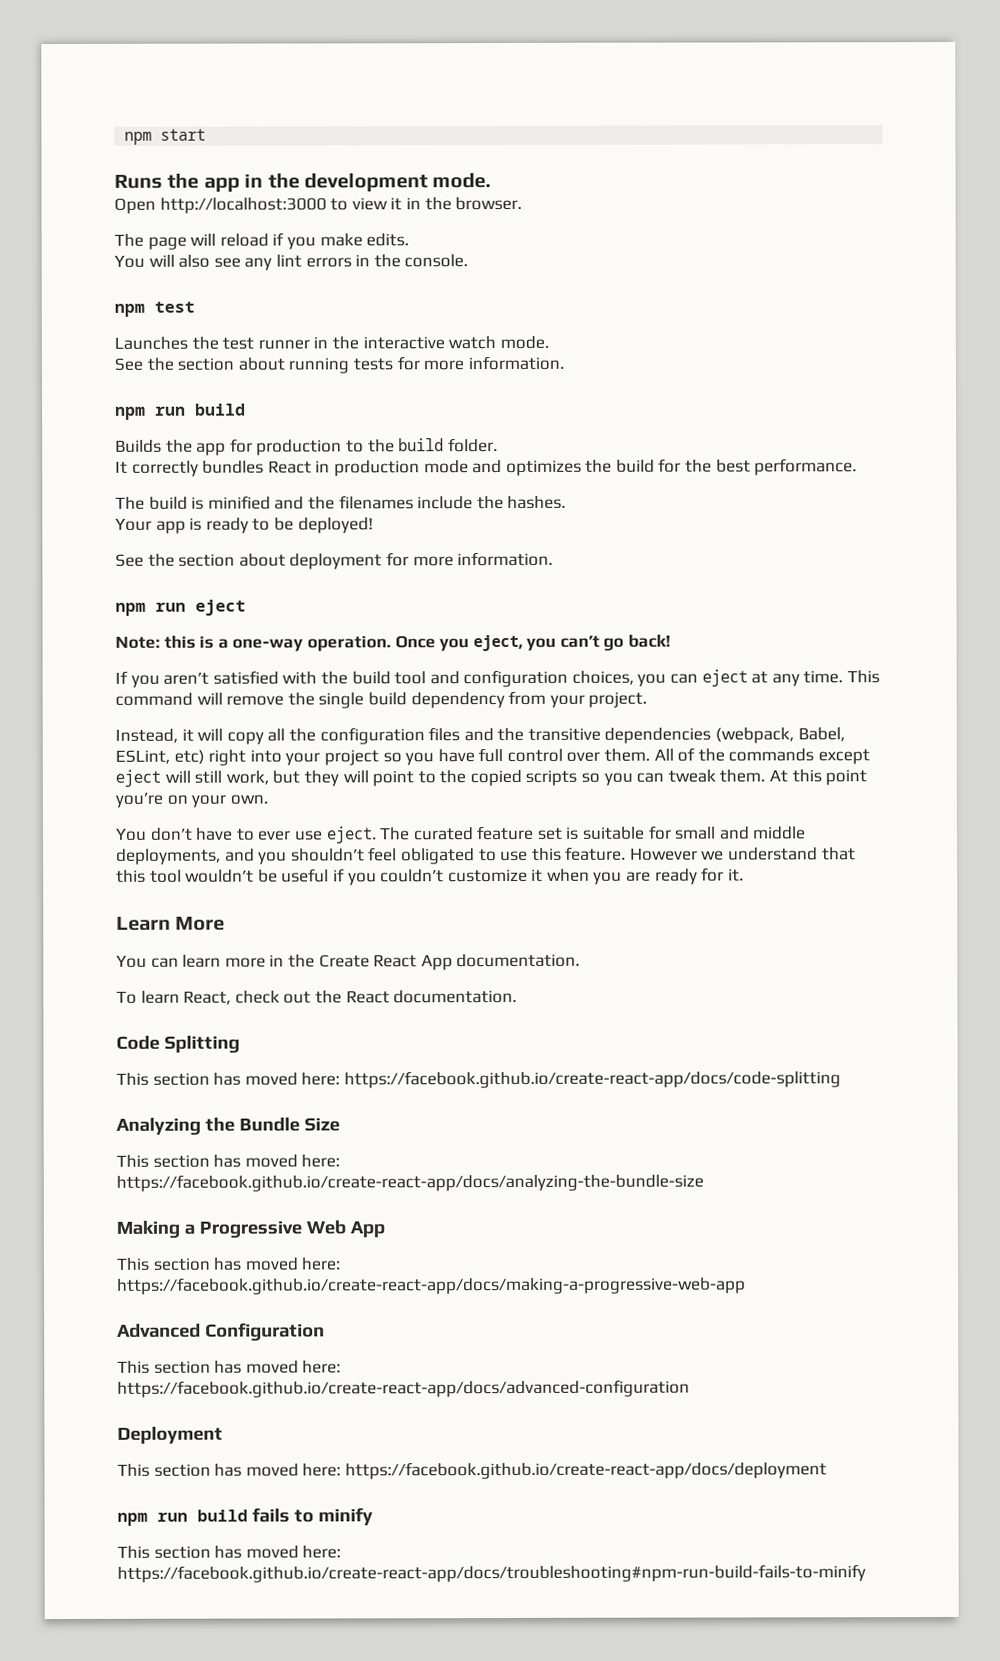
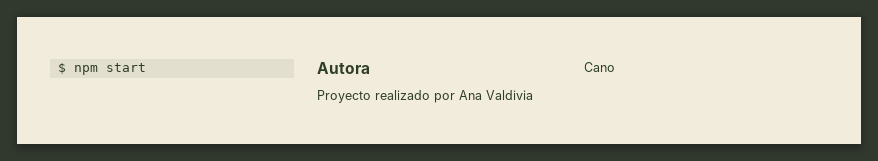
(124, 138) none -> [57,63,66,74] $
[114,173,492,193] [114,196,523,214] [114,232,410,250] [114,254,469,271] [114,301,195,317] [114,335,549,350] [114,355,564,374] [115,403,246,420] [115,438,498,456] [115,458,858,477] [115,495,567,510] [115,517,374,534] [115,551,554,570] [115,599,246,616] [115,634,672,652] [115,669,881,688] [115,690,648,709] [115,727,845,745] [115,747,871,766] [115,769,868,787] [115,791,268,808] [115,825,807,844] [116,846,856,865] [116,867,744,886] [116,916,226,931] [116,953,581,971] [116,989,518,1005] [116,1035,240,1054] [116,1070,841,1089] [116,1117,340,1136] [116,1154,341,1168] [116,1173,704,1192] [116,1220,385,1239] [116,1257,341,1271] [117,1276,746,1295] [117,1322,325,1342] [117,1360,342,1374] [117,1379,690,1398] [117,1426,223,1444] [117,1461,827,1480] [117,1507,373,1526] [117,1545,342,1559] [117,1564,866,1583] Runs the app in the development mode. // Open http://localhost:3000 to view it in the browser. // The page will reload if you make edits. // You will also see any lint errors in the console. // npm test // Launches the test runner in the interactive watch mode. // See the section about running tests for more information. // npm run build // Builds the app for production to the build folder. // It correctly bundles React in production mode and optimizes the build for the best performance. // The build is minified and the filenames include the hashes. // Your app is ready to be deployed! // See the section about deployment for more information. // npm run eject // Note: this is a one-way operation. Once you eject, you can’t go back! // If you aren’t satisfied with the build tool and configuration choices, you can eject at any time. This command will remove the single build dependency from your project. // Instead, it will copy all the configuration files and the transitive dependencies (webpack, Babel, ESLint, etc) right into your project so you have full control over them. All of the commands except eject will still work, but they will point to the copied scripts so you can tweak them. At this point you’re on your own. // You don’t have to ever use eject. The curated feature set is suitable for small and middle deployments, and you shouldn’t feel obligated to use this feature. However we understand that this tool wouldn’t be useful if you couldn’t customize it when you are ready for it. // Learn More // You can learn more in the Create React App documentation. // To learn React, check out the React documentation. // Code Splitting // This section has moved here: https://facebook.github.io/create-react-app/docs/code-splitting // Analyzing the Bundle Size // This section has moved here: https://facebook.github.io/create-react-app/docs/analyzing-the-bundle-size // Making a Progressive Web App // This section has moved here: https://facebook.github.io/create-react-app/docs/making-a-progressive-web-app // Advanced Configuration // This section has moved here: https://facebook.github.io/create-react-app/docs/advanced-configuration // Deployment // This section has moved here: https://facebook.github.io/create-react-app/docs/deployment // npm run build fails to minify // This section has moved here: https://facebook.github.io/create-react-app/docs/troubleshooting#npm-run-build-fails-to-minify -> [317,62,370,74] [317,90,533,103] [584,62,615,72] Autora // Proyecto realizado por Ana Valdivia Cano

